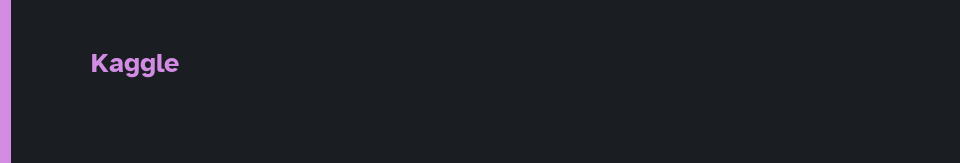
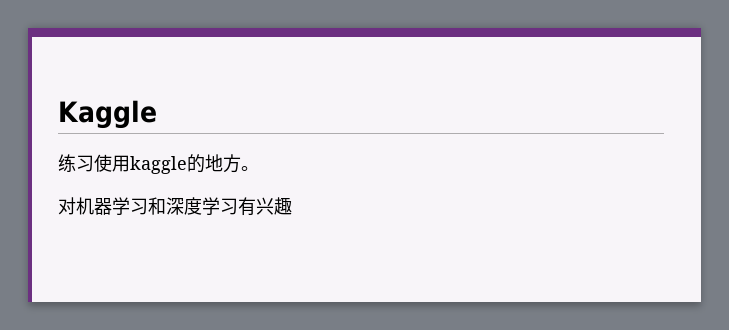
(179, 66) none -> [58,154,259,174] [58,197,292,216] // 练习使用kaggle的地方。 // 对机器学习和深度学习有兴趣

